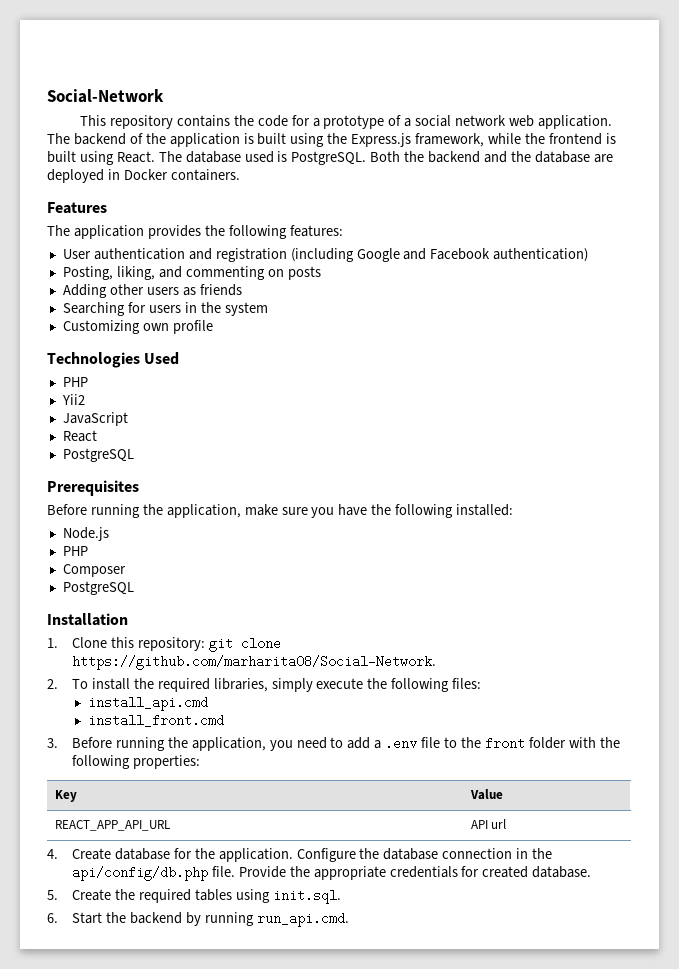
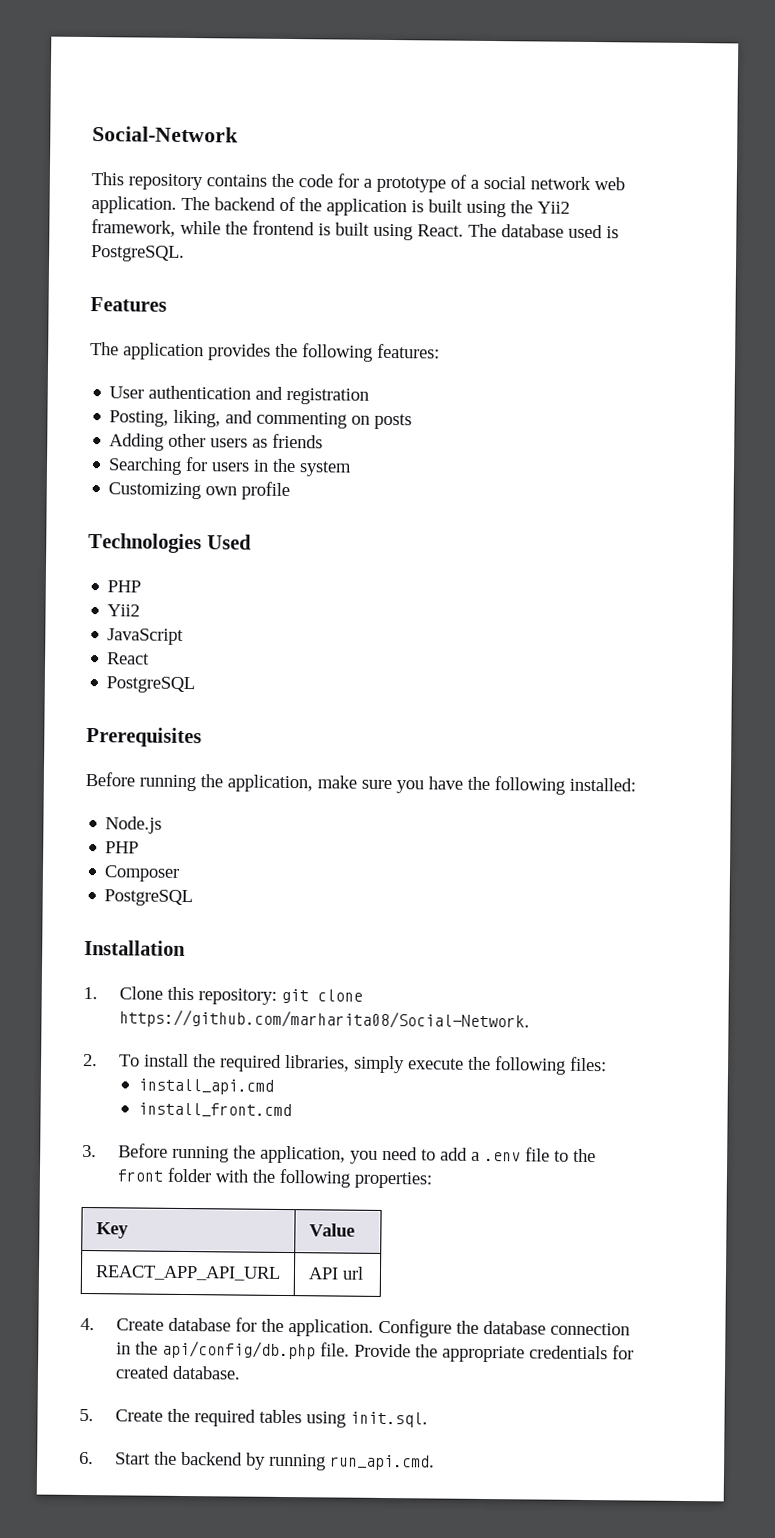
[351,133,412,147] Express.js -> [537,201,570,214] Yii2
[370,151,613,163] [47,169,240,183] Both the backend and the database are deployed in Docker containers. -> (185, 253) none
[290,248,589,262] (including Google and Facebook authentication) -> (370, 396) none

